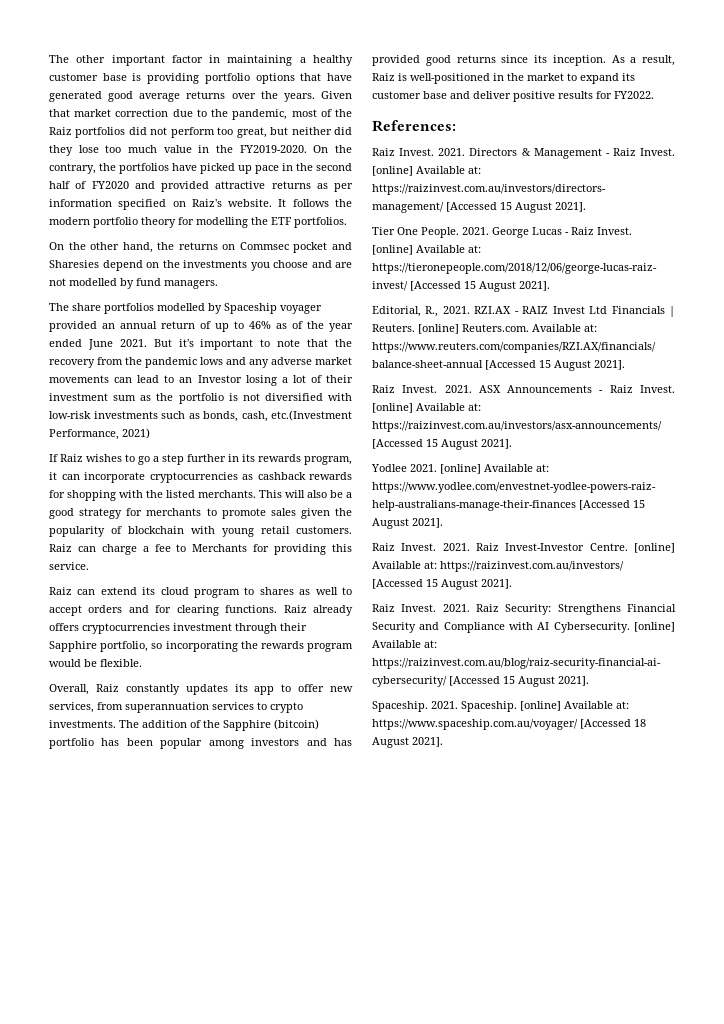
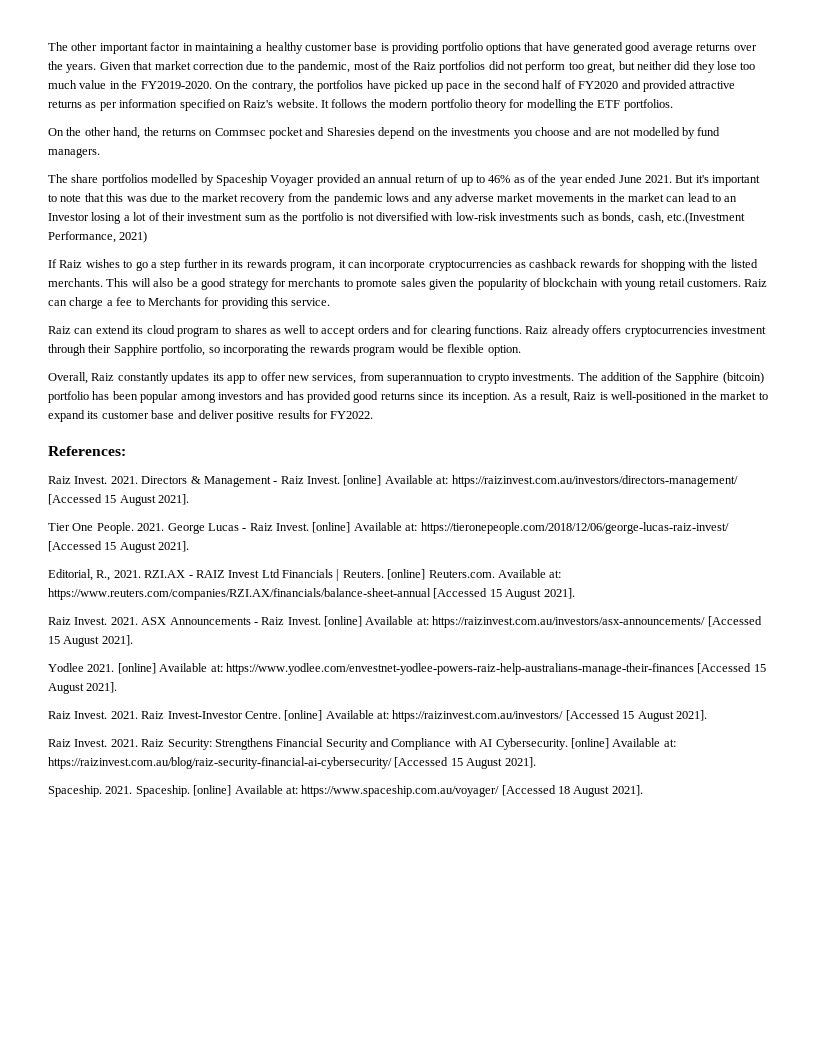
[280,305,322,314] voyager -> [270,175,315,186] Voyager
[335,339,352,347] the -> [106,193,238,202] this was due to the market
(109, 379) none -> [597,193,664,202] in the market
[100,659,142,667] flexible. -> [447,344,521,356] flexible option.
[212,702,254,710] services -> (464, 378) none

